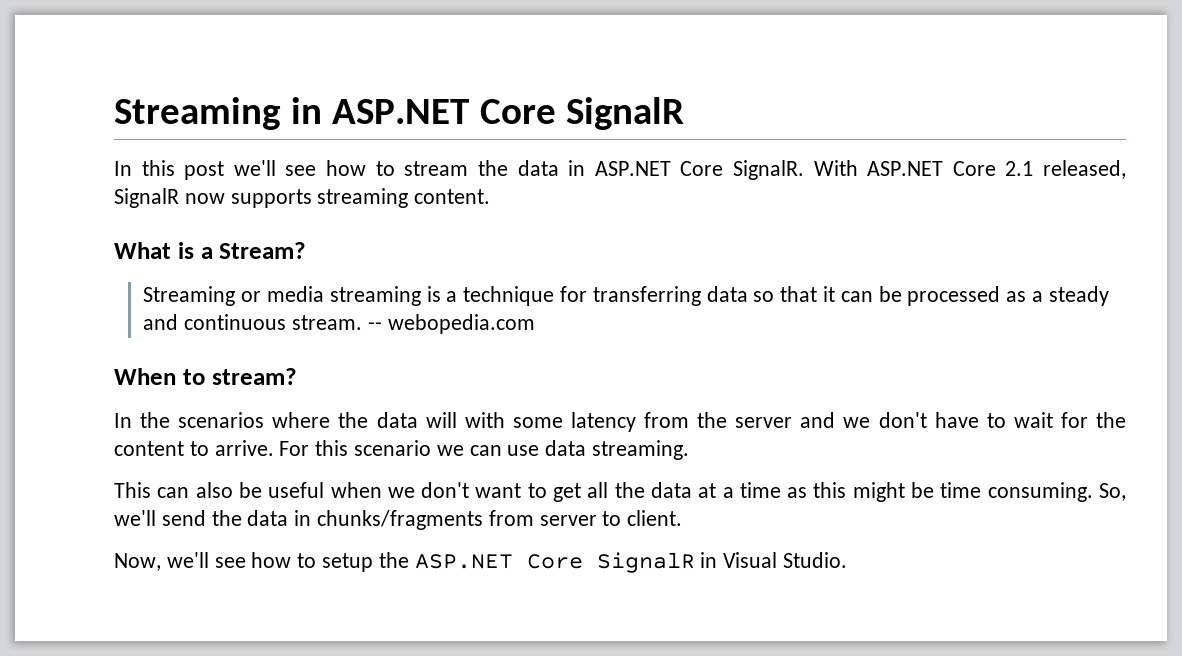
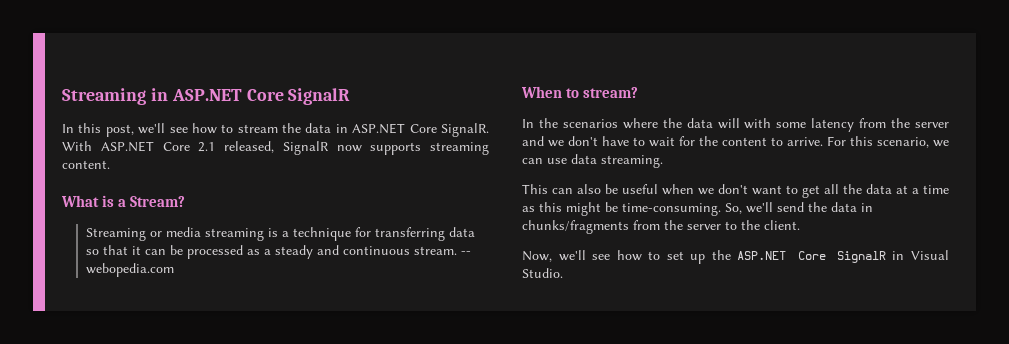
[184,161,225,180] post -> [105,124,134,137] post,
[354,440,432,456] scenario -> [877,137,929,148] scenario,
[940,482,1093,502] time consuming. -> [622,203,721,216] time-consuming.
(534, 518) none -> [664,220,683,230] the
(622, 518) none -> [741,220,760,230] the
[322,553,374,572] setup -> [666,251,706,264] set up

